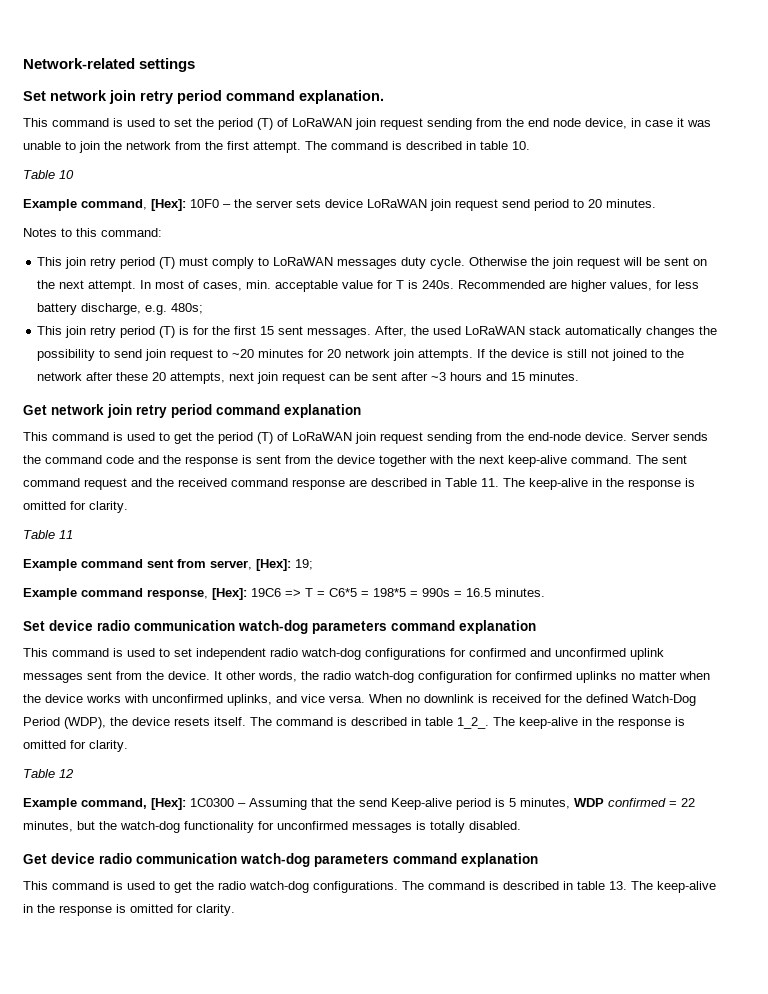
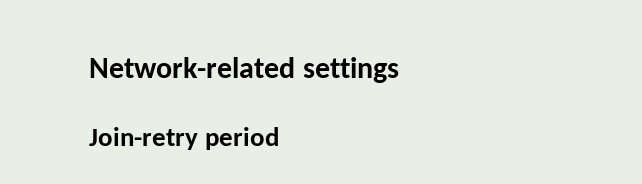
[23,90,384,104] [23,118,711,130] [23,141,530,153] [23,170,74,179] [23,199,656,211] [23,228,162,237] [37,257,708,269] [37,280,700,292] [37,303,204,315] [37,326,718,338] [37,349,685,361] [37,372,580,384] [23,404,361,418] [23,432,708,444] [23,455,687,467] [23,478,695,490] [23,501,128,513] [23,530,73,539] [23,559,313,571] [23,588,545,600] [23,620,536,634] [23,648,664,660] [23,671,710,683] [23,694,696,706] [23,717,685,729] [23,740,128,752] [23,769,74,778] [23,798,695,810] [23,821,521,833] [23,853,538,867] [23,881,716,893] [23,904,235,916] Set network join retry period command explanation. // This command is used to set the period (T) of LoRaWAN join request sending from the end node device, in case it was unable to join the network from the first attempt. The command is described in table 10. // Table 10 // Example command, [Hex]: 10F0 – the server sets device LoRaWAN join request send period to 20 minutes. // Notes to this command: // This join retry period (T) must comply to LoRaWAN messages duty cycle. Otherwise the join request will be sent on the next attempt. In most of cases, min. acceptable value for T is 240s. Recommended are higher values, for less battery discharge, e.g. 480s; // This join retry period (T) is for the first 15 sent messages. After, the used LoRaWAN stack automatically changes the possibility to send join request to ~20 minutes for 20 network join attempts. If the device is still not joined to the network after these 20 attempts, next join request can be sent after ~3 hours and 15 minutes. // Get network join retry period command explanation // This command is used to get the period (T) of LoRaWAN join request sending from the end-node device. Server sends the command code and the response is sent from the device together with the next keep-alive command. The sent command request and the received command response are described in Table 11. The keep-alive in the response is omitted for clarity. // Table 11 // Example command sent from server, [Hex]: 19; // Example command response, [Hex]: 19C6 => T = C6*5 = 198*5 = 990s = 16.5 minutes. // Set device radio communication watch-dog parameters command explanation // This command is used to set independent radio watch-dog configurations for confirmed and unconfirmed uplink messages sent from the device. It other words, the radio watch-dog configuration for confirmed uplinks no matter when the device works with unconfirmed uplinks, and vice versa. When no downlink is received for the defined Watch-Dog Period (WDP), the device resets itself. The command is described in table 1_2_. The keep-alive in the response is omitted for clarity. // Table 12 // Example command, [Hex]: 1C0300 – Assuming that the send Keep-alive period is 5 minutes, WDP confirmed = 22 minutes, but the watch-dog functionality for unconfirmed messages is totally disabled. // Get device radio communication watch-dog parameters command explanation // This command is used to get the radio watch-dog configurations. The command is described in table 13. The keep-alive in the response is omitted for clarity. -> [89,127,280,150] Join-retry period

